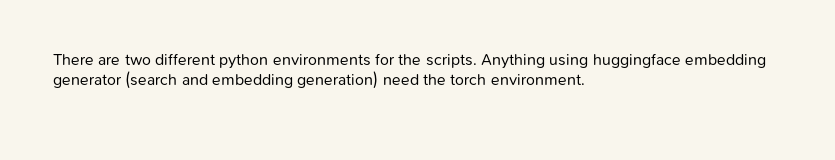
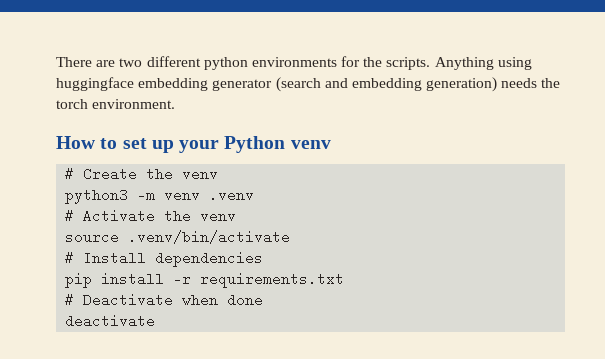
[382,74,419,85] need -> [501,78,538,88] needs
(585, 79) none -> [56,136,331,153] [65,167,219,181] [65,188,255,204] [65,209,237,223] [65,230,291,244] [65,251,264,267] [65,272,345,288] [65,293,264,307] [65,314,156,328] // How to set up your Python venv // # Create the venv // python3 -m venv .venv // # Activate the venv // source .venv/bin/activate // # Install dependencies // pip install -r requirements.txt // # Deactivate when done // deactivate

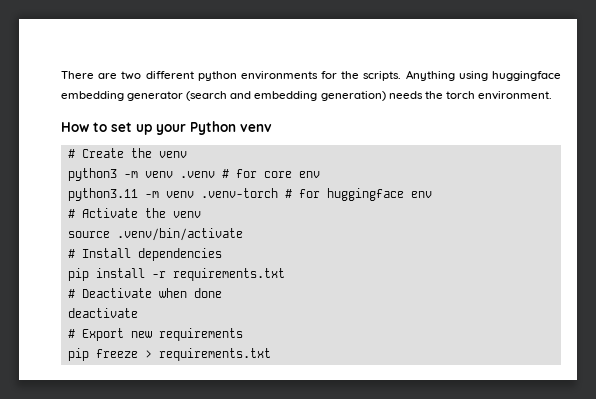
(255, 195) none -> [221,169,320,178] [67,188,432,201] # for core env // python3.11 -m venv .venv-torch # for huggingface env
(156, 321) none -> [67,328,243,341] [67,348,271,361] // # Export new requirements // pip freeze > requirements.txt

